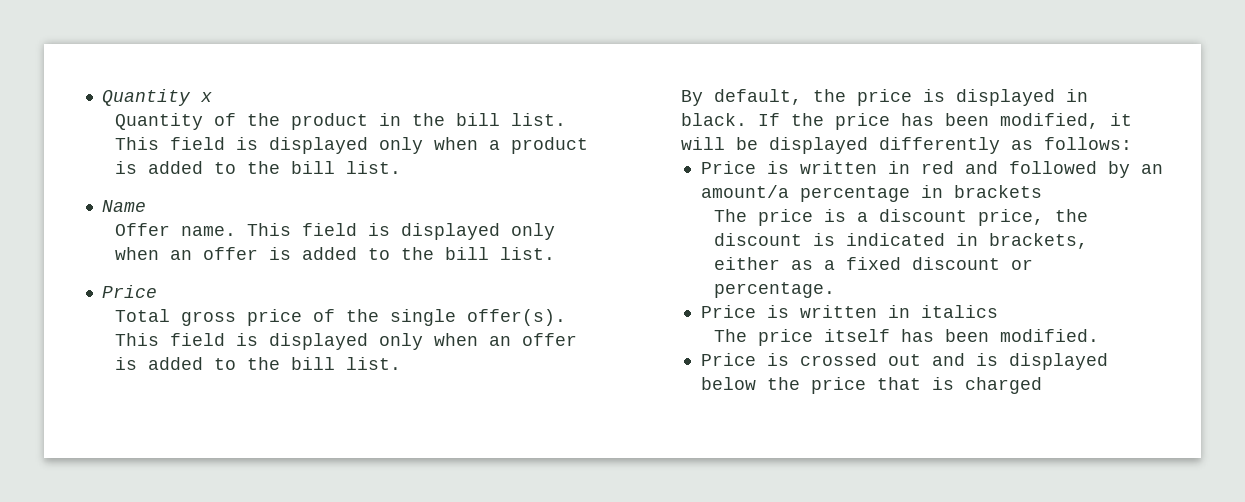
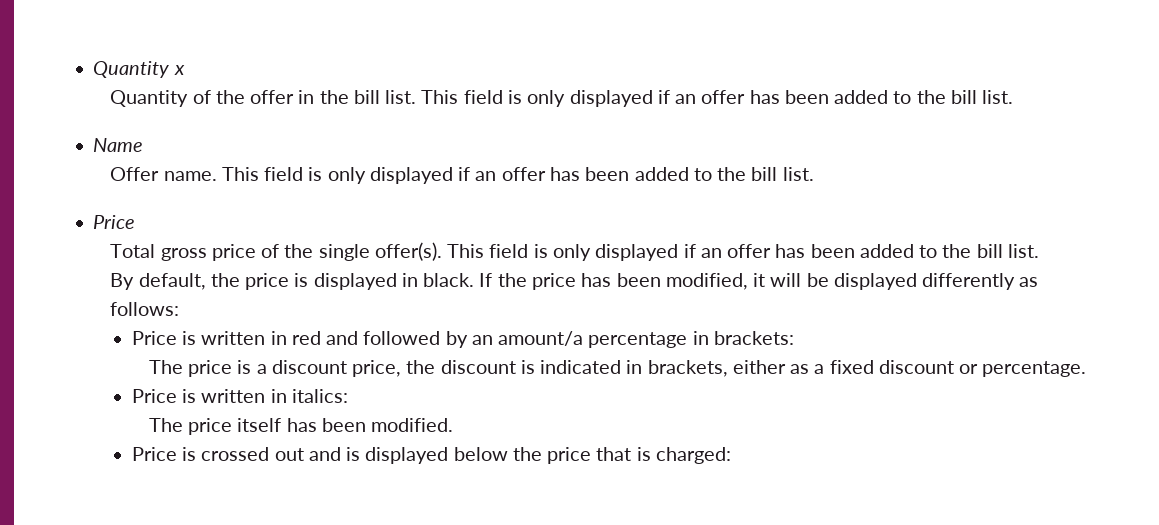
[290,113,368,130] product -> [250,90,295,104] offer
[268,137,588,154] [114,161,137,174] displayed only when a product is -> [527,90,829,107] only displayed if an offer has been
[400,223,555,240] [114,247,291,260] displayed only when an offer is -> [327,167,630,184] only displayed if an offer has been
[268,333,577,350] [114,357,137,370] displayed only when an offer is -> [553,244,855,261] only displayed if an offer has been
[953,185,1042,198] brackets -> [713,331,794,345] brackets:
[920,305,998,318] italics -> [291,389,348,403] italics:
[964,377,1042,394] charged -> [655,447,731,464] charged:

